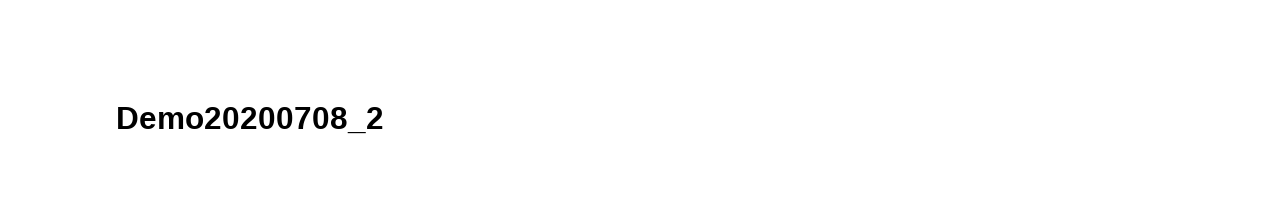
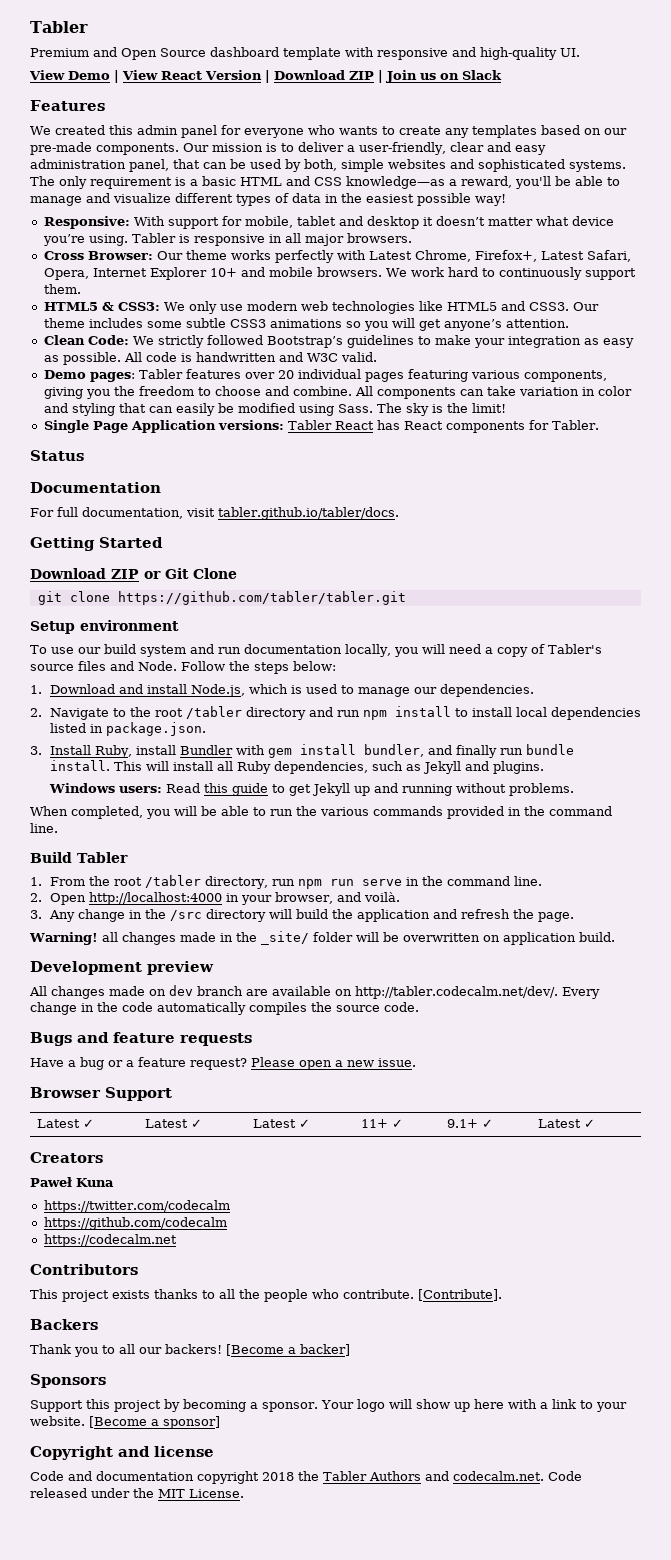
[116,107,384,134] Demo20200708_2 -> [30,21,88,33] [30,47,580,60] [29,70,502,83] [30,100,105,111] [30,125,627,138] [30,142,546,155] [30,159,626,172] [30,176,620,189] [30,193,506,206] [43,216,614,229] [42,233,412,246] [43,250,631,263] [43,267,636,280] [43,284,81,294] [43,301,599,314] [43,318,569,331] [43,335,634,348] [43,352,377,365] [43,369,607,382] [43,386,632,399] [43,403,506,416] [43,420,599,433] [30,450,84,461] [30,482,161,493] [30,507,399,520] [30,537,163,551] [30,568,237,579] [37,591,406,605] [30,620,179,634] [30,644,602,657] [30,661,336,674] [30,684,534,697] [30,706,641,720] [49,722,206,736] [30,744,574,758] [49,760,544,774] [48,783,574,796] [30,806,612,819] [30,823,58,833] [30,852,128,863] [30,875,542,889] [30,892,400,905] [30,909,574,922] [29,931,615,945] [30,961,214,975] [29,985,600,999] [30,1002,419,1015] [30,1032,252,1046] [30,1057,416,1070] [30,1087,172,1101] [36,1119,94,1128] [144,1119,202,1128] [252,1119,310,1128] [360,1119,403,1128] [446,1119,493,1128] [537,1119,595,1128] [30,1152,103,1163] [30,1177,114,1187] [43,1200,230,1213] [43,1217,227,1230] [43,1234,177,1247] [30,1264,138,1275] [30,1289,502,1302] [30,1319,98,1330] [30,1344,350,1357] [30,1374,106,1388] [30,1399,627,1412] [30,1416,220,1429] [30,1446,214,1460] [30,1471,582,1484] [30,1488,244,1498] Tabler // Premium and Open Source dashboard template with responsive and high-quality UI. // View Demo | View React Version | Download ZIP | Join us on Slack // Features // We created this admin panel for everyone who wants to create any templates based on our pre-made components. Our mission is to deliver a user-friendly, clear and easy administration panel, that can be used by both, simple websites and sophisticated systems. The only requirement is a basic HTML and CSS knowledge—as a reward, you'll be able to manage and visualize different types of data in the easiest possible way! // Responsive: With support for mobile, tablet and desktop it doesn’t matter what device you’re using. Tabler is responsive in all major browsers. // Cross Browser: Our theme works perfectly with Latest Chrome, Firefox+, Latest Safari, Opera, Internet Explorer 10+ and mobile browsers. We work hard to continuously support them. // HTML5 & CSS3: We only use modern web technologies like HTML5 and CSS3. Our theme includes some subtle CSS3 animations so you will get anyone’s attention. // Clean Code: We strictly followed Bootstrap’s guidelines to make your integration as easy as possible. All code is handwritten and W3C valid. // Demo pages: Tabler features over 20 individual pages featuring various components, giving you the freedom to choose and combine. All components can take variation in color and styling that can easily be modified using Sass. The sky is the limit! // Single Page Application versions: Tabler React has React components for Tabler. // Status // Documentation // For full documentation, visit tabler.github.io/tabler/docs. // Getting Started // Download ZIP or Git Clone // git clone https://github.com/tabler/tabler.git // Setup environment // To use our build system and run documentation locally, you will need a copy of Tabler's source files and Node. Follow the steps below: // 1. Download and install Node.js, which is used to manage our dependencies. // 2. Navigate to the root /tabler directory and run npm install to install local dependencies listed in package.json. // 3. Install Ruby, install Bundler with gem install bundler, and finally run bundle install. This will install all Ruby dependencies, such as Jekyll and plugins. // Windows users: Read this guide to get Jekyll up and running without problems. // When completed, you will be able to run the various commands provided in the command line. // Build Tabler // 1. From the root /tabler directory, run npm run serve in the command line. // 2. Open http://localhost:4000 in your browser, and voilà. // 3. Any change in the /src directory will build the application and refresh the page. // Warning! all changes made in the _site/ folder will be overwritten on application build. // Development preview // All changes made on dev branch are available on http://tabler.codecalm.net/dev/. Every change in the code automatically compiles the source code. // Bugs and feature requests // Have a bug or a feature request? Please open a new issue. // Browser Support // Latest ✓ | Latest ✓ | Latest ✓ | 11+ ✓ | 9.1+ ✓ | Latest ✓ // Creators // Paweł Kuna // https://twitter.com/codecalm // https://github.com/codecalm // https://codecalm.net // Contributors // This project exists thanks to all the people who contribute. [Contribute]. // Backers // Thank you to all our backers! [Become a backer] // Sponsors // Support this project by becoming a sponsor. Your logo will show up here with a link to your website. [Become a sponsor] // Copyright and license // Code and documentation copyright 2018 the Tabler Authors and codecalm.net. Code released under the MIT License.

